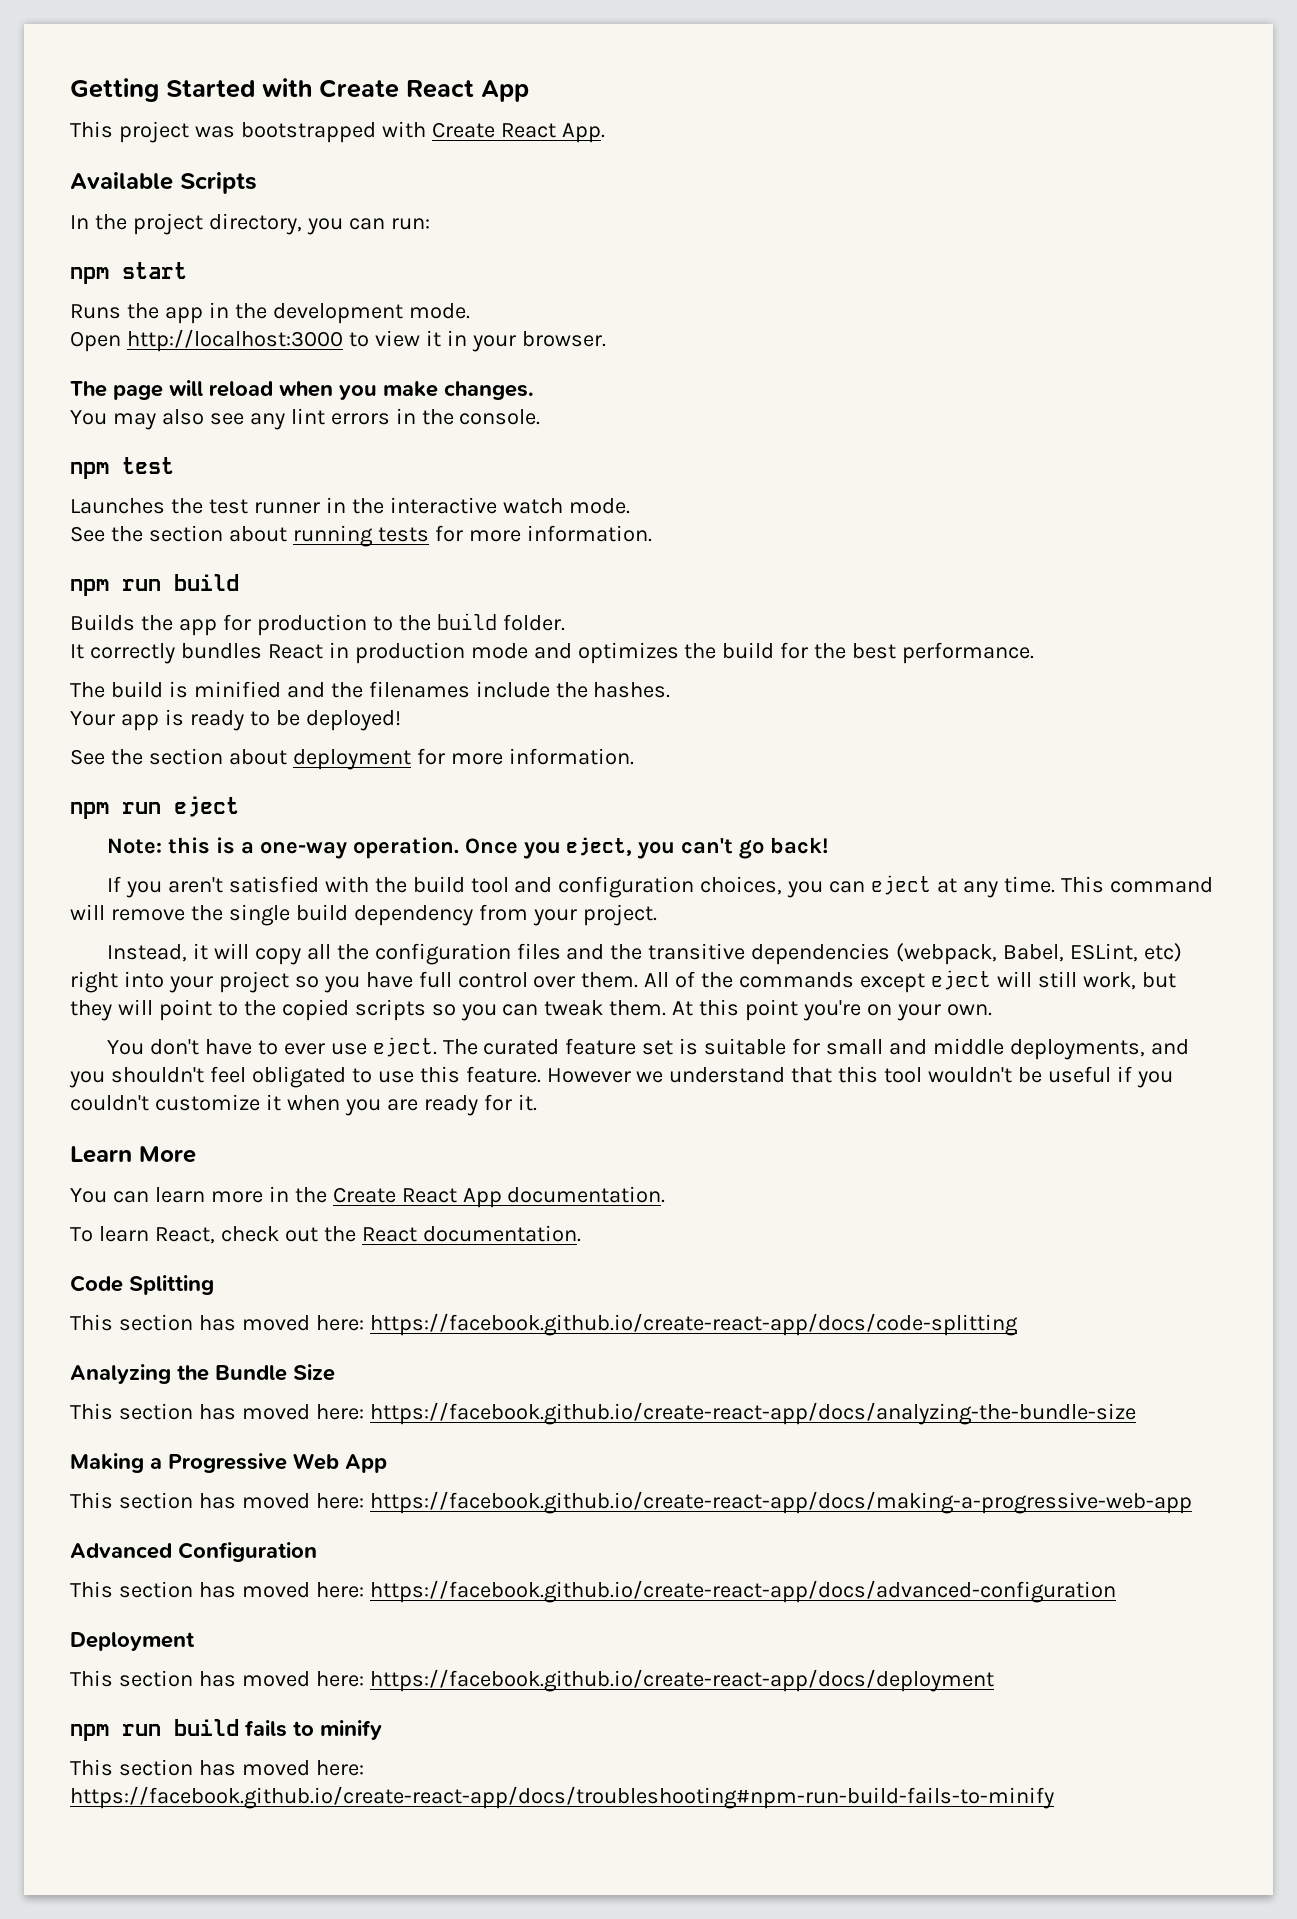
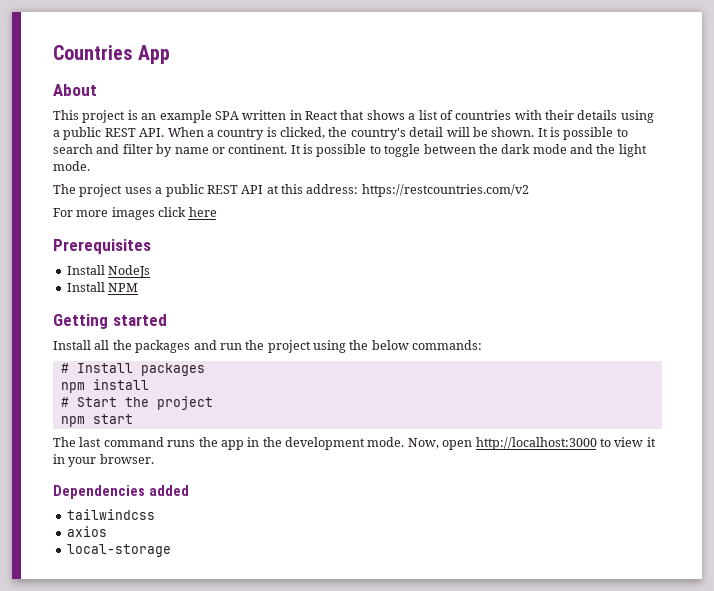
[70,78,529,102] Getting Started with Create React App -> [53,45,171,64] [53,84,97,96] Countries App // About
[194,121,605,143] [70,172,257,194] [70,213,430,235] [70,262,187,284] [70,304,121,319] was bootstrapped with Create React App. // Available Scripts // In the project directory, you can run: // npm start // Runs -> [127,110,654,123] [53,127,628,140] [53,144,647,157] [53,161,90,171] [53,184,529,197] [53,207,217,220] [53,239,151,254] [66,265,151,278] [66,282,139,292] [53,314,167,329] [53,340,483,353] [60,363,205,376] [60,379,149,393] [60,396,213,410] [60,414,133,427] [53,437,196,447] is an example SPA written in React that shows a list of countries with their details using a public REST API. When a country is clicked, the country's detail will be shown. It is possible to search and filter by name or continent. It is possible to toggle between the dark mode and the light mode. // The project uses a public REST API at this address: https://restcountries.com/v2 // For more images click here // Prerequisites // Install NodeJs // Install NPM // Getting started // Install all the packages and run the project using the below commands: // # Install packages // npm install // # Start the project // npm start // The last command runs
[70,331,121,352] // Open -> [407,438,473,450] Now, open
[70,380,534,400] [70,408,541,430] [70,457,174,479] [70,497,630,514] [70,525,652,547] [70,574,239,596] [70,613,565,636] [70,642,1035,664] [70,681,671,698] [70,709,401,731] [70,748,634,770] [70,796,239,819] [106,837,829,859] [106,875,1213,898] [70,904,657,926] [106,943,1183,965] [70,970,1176,993] [70,999,992,1021] [106,1037,1189,1060] [69,1066,1173,1088] [70,1094,537,1116] [70,1146,196,1163] [70,1186,666,1208] [70,1225,581,1244] [70,1275,214,1295] [70,1313,1018,1336] [70,1364,335,1384] [70,1402,1136,1425] [70,1453,387,1473] [70,1491,1192,1514] [70,1542,317,1562] [70,1580,1116,1603] [70,1632,195,1651] [70,1669,994,1692] [70,1719,382,1741] [70,1759,364,1776] [70,1786,1054,1809] The page will reload when you make changes. // You may also see any lint errors in the console. // npm test // Launches the test runner in the interactive watch mode. // See the section about running tests for more information. // npm run build // Builds the app for production to the build folder. // It correctly bundles React in production mode and optimizes the build for the best performance. // The build is minified and the filenames include the hashes. // Your app is ready to be deployed! // See the section about deployment for more information. // npm run eject // Note: this is a one-way operation. Once you eject, you can't go back! // If you aren't satisfied with the build tool and configuration choices, you can eject at any time. This command will remove the single build dependency from your project. // Instead, it will copy all the configuration files and the transitive dependencies (webpack, Babel, ESLint, etc) right into your project so you have full control over them. All of the commands except eject will still work, but they will point to the copied scripts so you can tweak them. At this point you're on your own. // You don't have to ever use eject. The curated feature set is suitable for small and middle deployments, and you shouldn't feel obligated to use this feature. However we understand that this tool wouldn't be useful if you couldn't customize it when you are ready for it. // Learn More // You can learn more in the Create React App documentation. // To learn React, check out the React documentation. // Code Splitting // This section has moved here: https://facebook.github.io/create-react-app/docs/code-splitting // Analyzing the Bundle Size // This section has moved here: https://facebook.github.io/create-react-app/docs/analyzing-the-bundle-size // Making a Progressive Web App // This section has moved here: https://facebook.github.io/create-react-app/docs/making-a-progressive-web-app // Advanced Configuration // This section has moved here: https://facebook.github.io/create-react-app/docs/advanced-configuration // Deployment // This section has moved here: https://facebook.github.io/create-react-app/docs/deployment // npm run build fails to minify // This section has moved here: https://facebook.github.io/create-react-app/docs/troubleshooting#npm-run-build-fails-to-minify -> [53,485,189,499] [66,509,155,520] [66,526,107,537] [66,544,171,557] Dependencies added // tailwindcss // axios // local-storage

